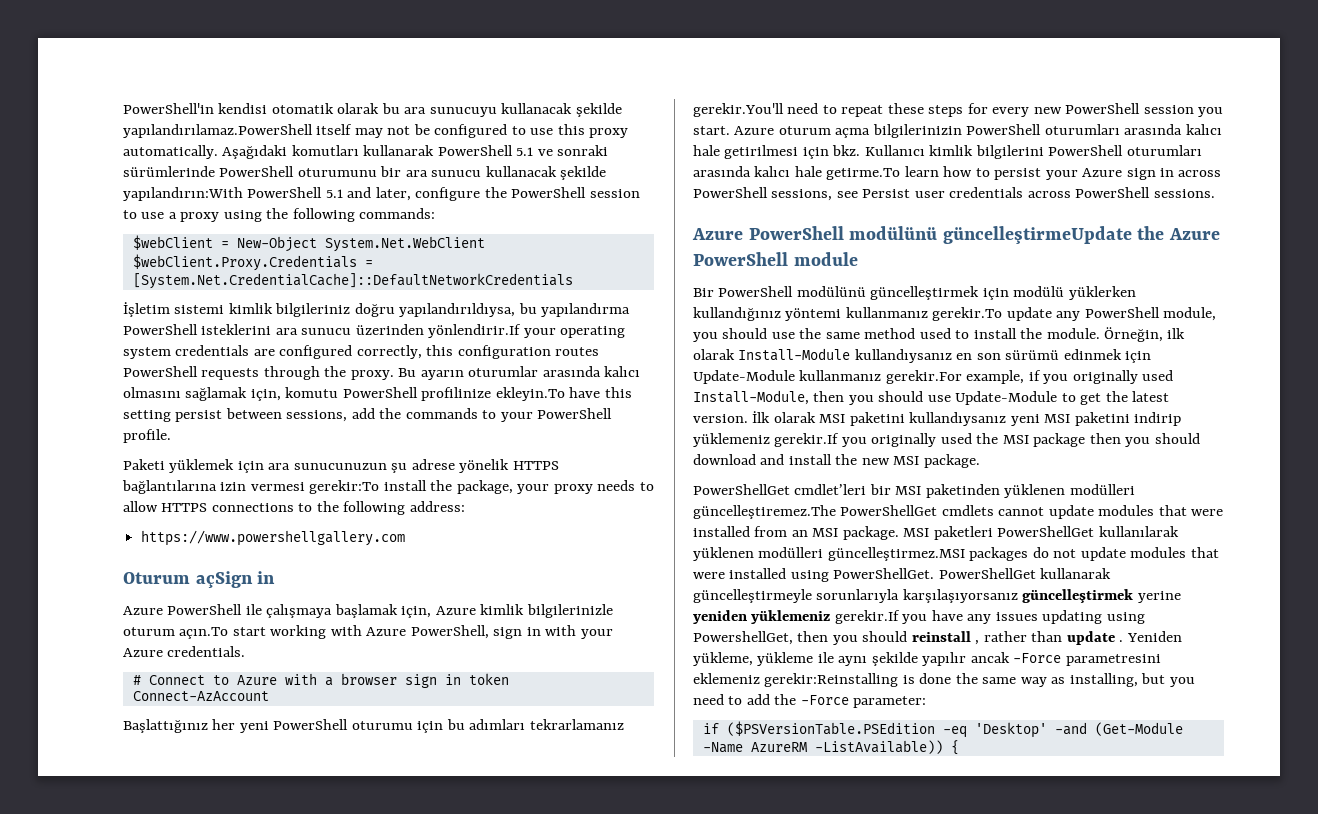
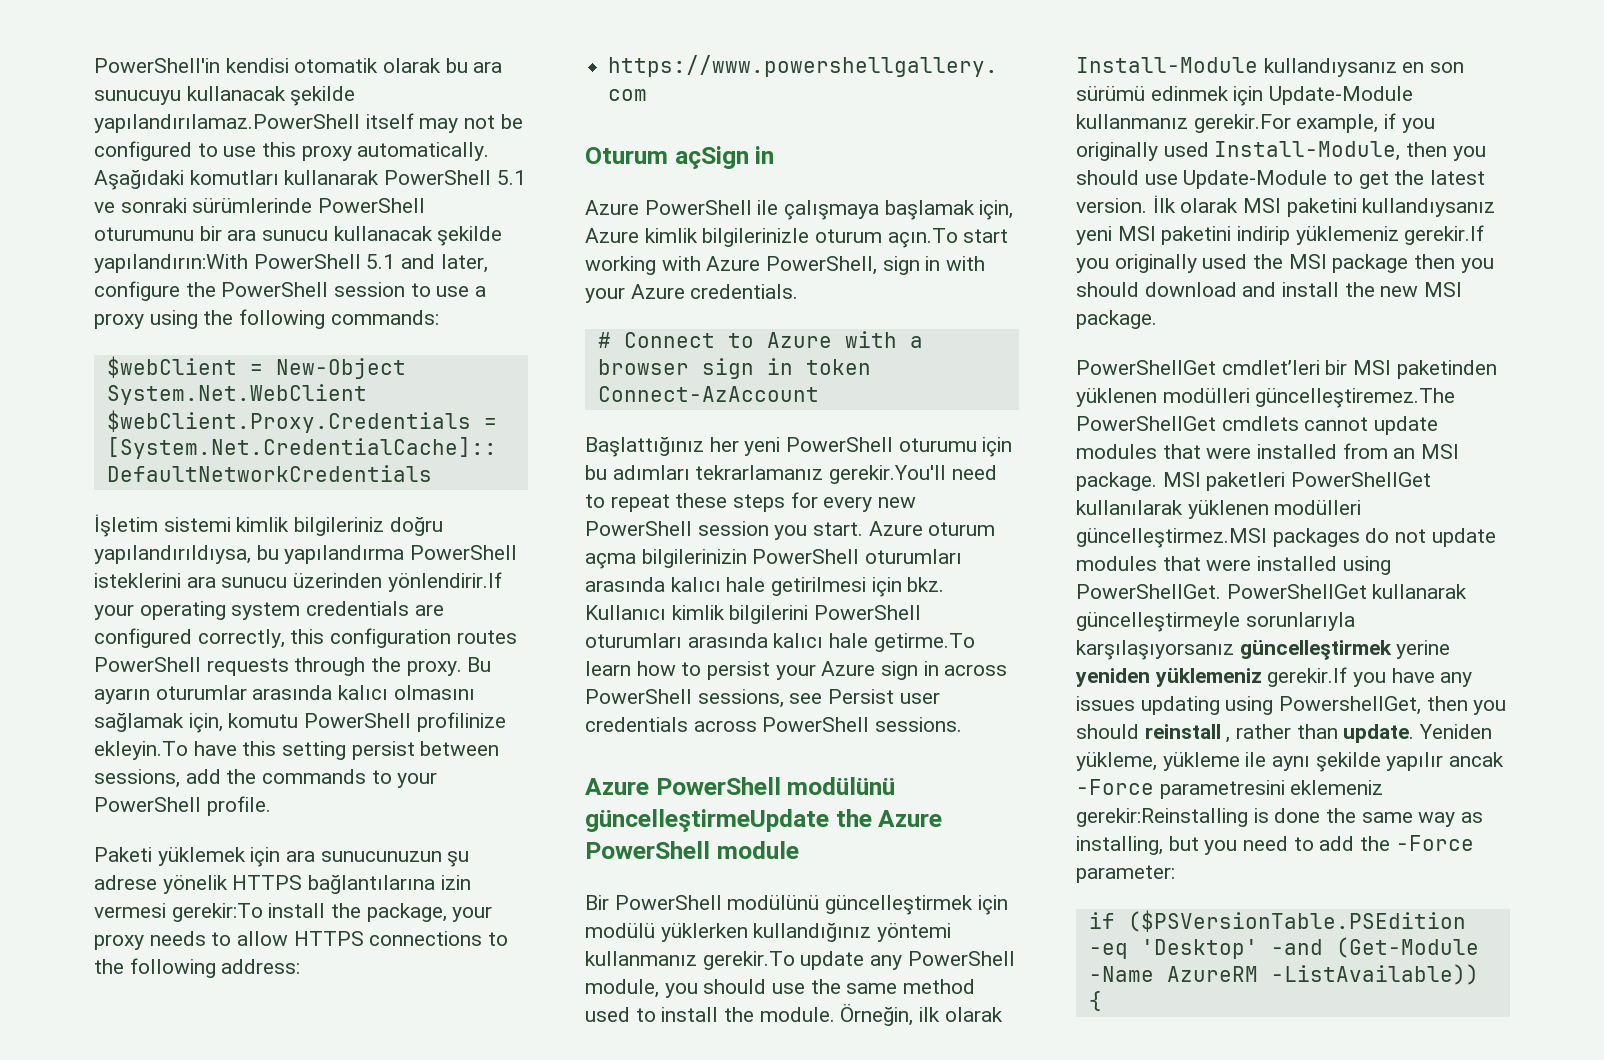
[1066,631,1124,645] update . -> [1343,724,1415,743] update.

